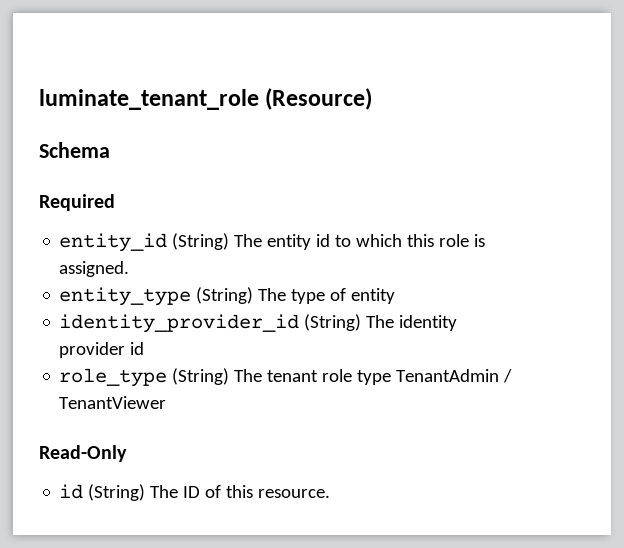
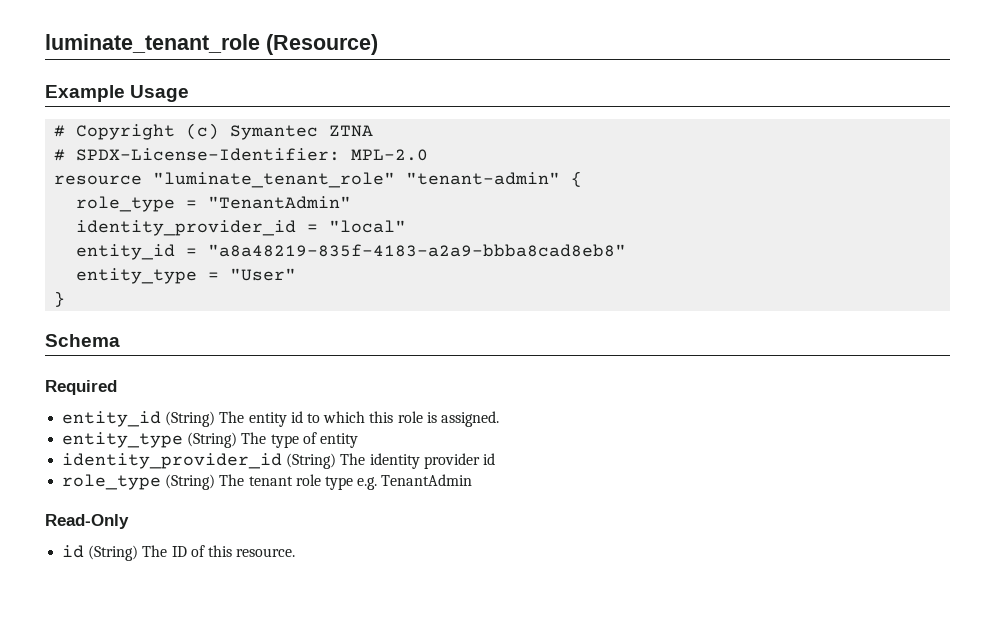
(373, 99) none -> [45,85,190,102] [54,123,374,140] [54,148,429,161] [54,171,583,188] [76,196,352,212] [76,220,407,236] [76,244,627,260] [76,268,297,284] [54,291,66,307] // Example Usage // # Copyright (c) Symantec ZTNA // # SPDX-License-Identifier: MPL-2.0 // resource "luminate_tenant_role" "tenant-admin" { // role_type = "TenantAdmin" // identity_provider_id = "local" // entity_id = "a8a48219-835f-4183-a2a9-bbba8cad8eb8" // entity_type = "User" // }
(392, 377) none -> [357,477,378,490] e.g.
[503,369,513,383] [59,396,167,409] / TenantViewer -> (473, 480) none

